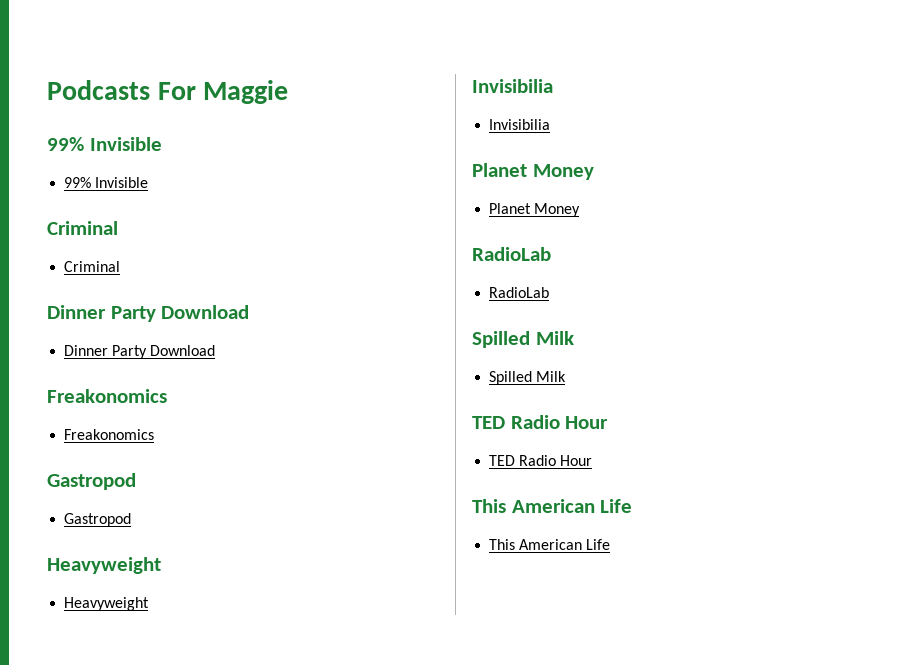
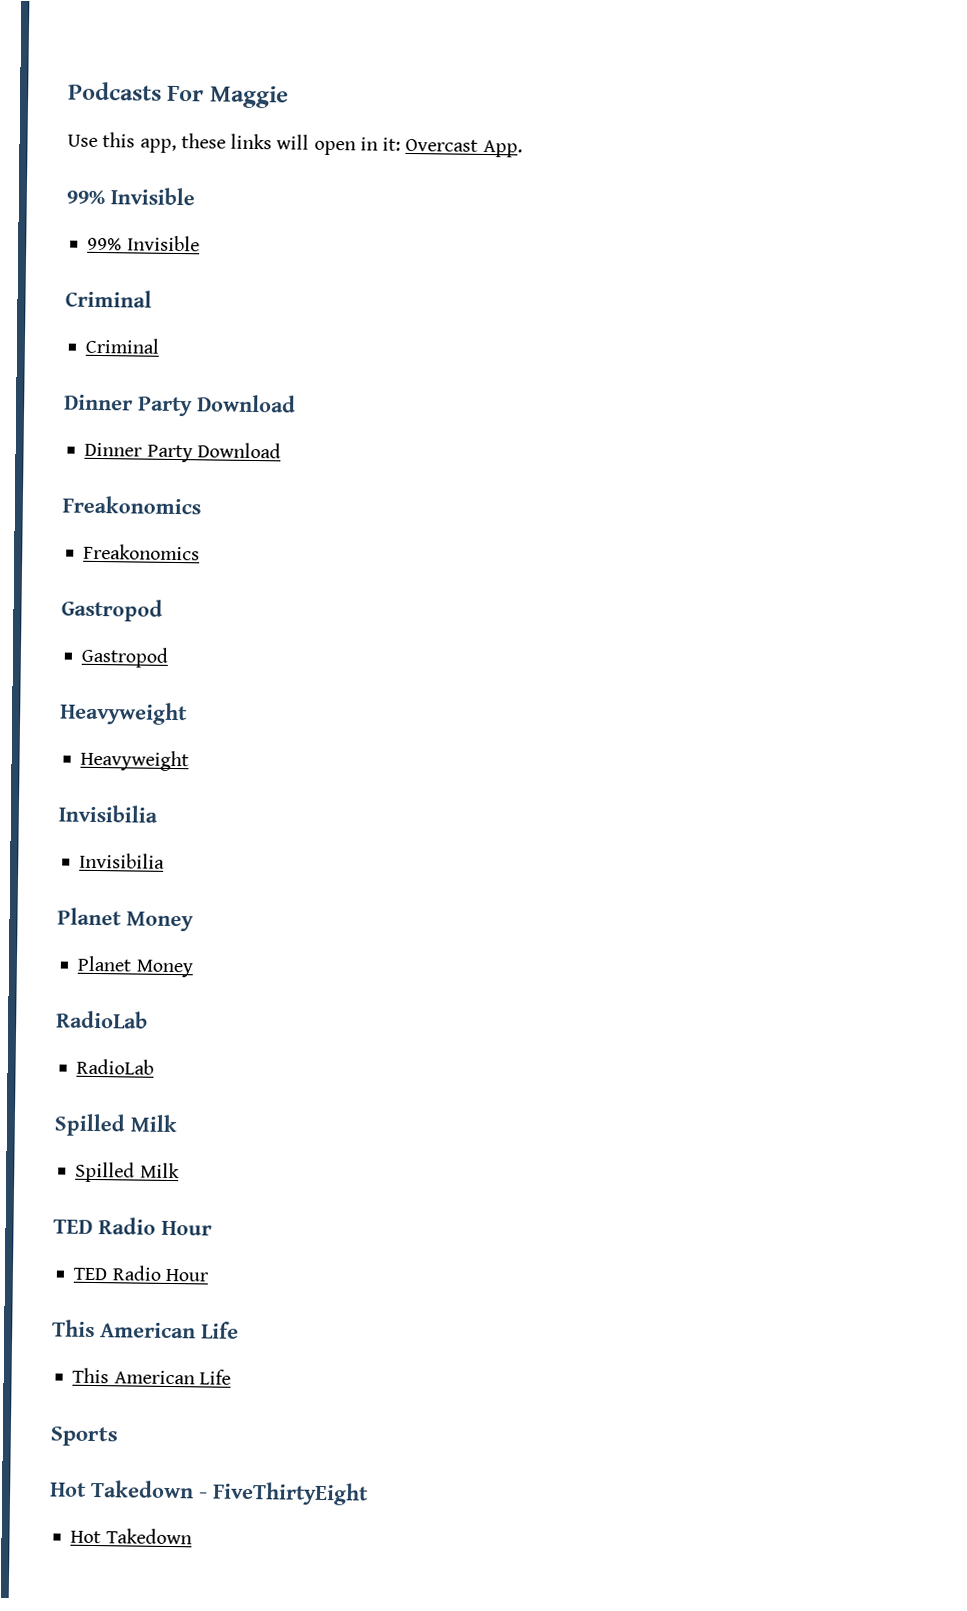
(289, 92) none -> [67,132,523,158] // Use this app, these links will open in it: Overcast App.
(611, 544) none -> [50,1426,118,1447] [50,1479,369,1506] [70,1528,192,1545] // Sports // Hot Takedown - FiveThirtyEight // Hot Takedown

